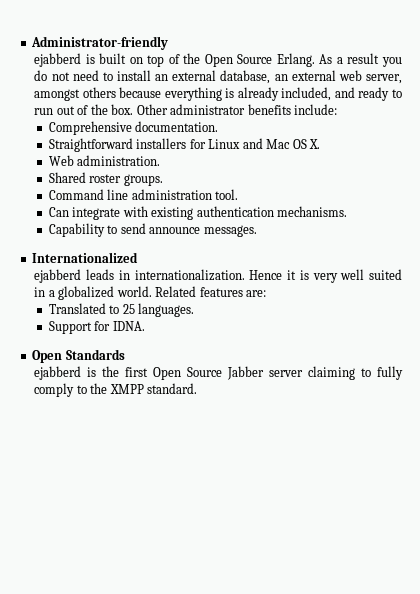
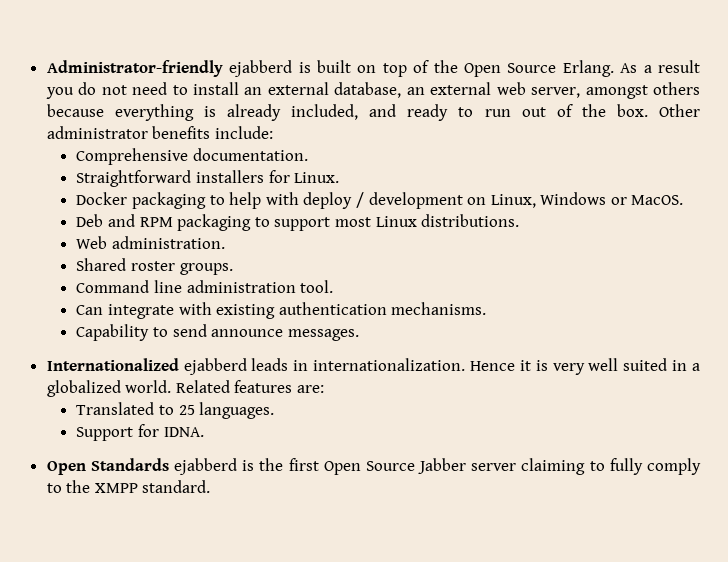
(169, 43) // -> (223, 68) none
[208,138,321,149] Linux and Mac OS X. -> [294,172,340,183] [76,192,684,209] [76,214,520,231] Linux. // Docker packaging to help with deploy / development on Linux, Windows or MacOS. // Deb and RPM packaging to support most Linux distributions.
(139, 257) // -> (179, 364) none
(125, 354) // -> (169, 464) none

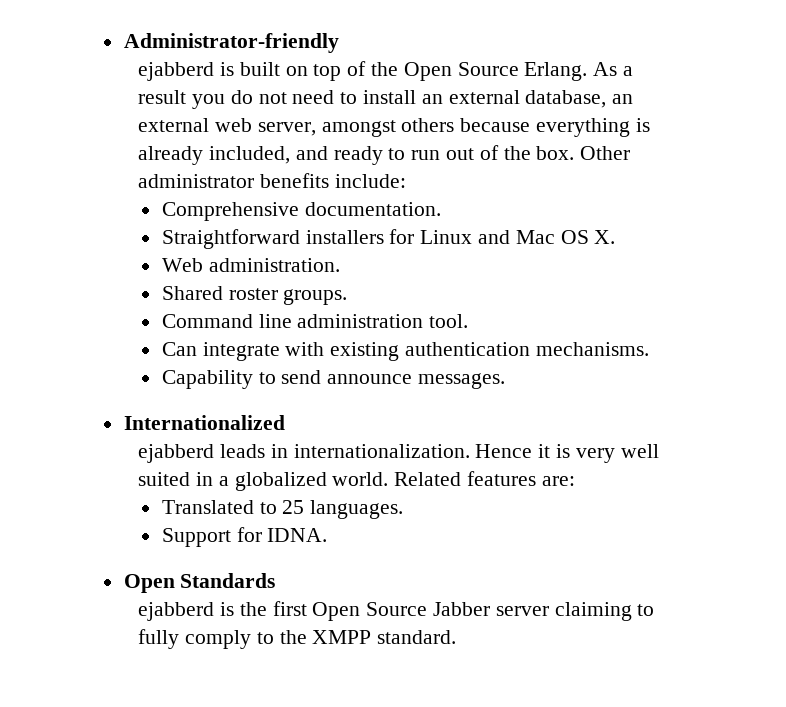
(223, 68) none -> (339, 43) //
[294,172,340,183] [76,192,684,209] [76,214,520,231] Linux. // Docker packaging to help with deploy / development on Linux, Windows or MacOS. // Deb and RPM packaging to support most Linux distributions. -> [420,230,616,244] Linux and Mac OS X.
(179, 364) none -> (285, 422) //
(169, 464) none -> (276, 580) //

